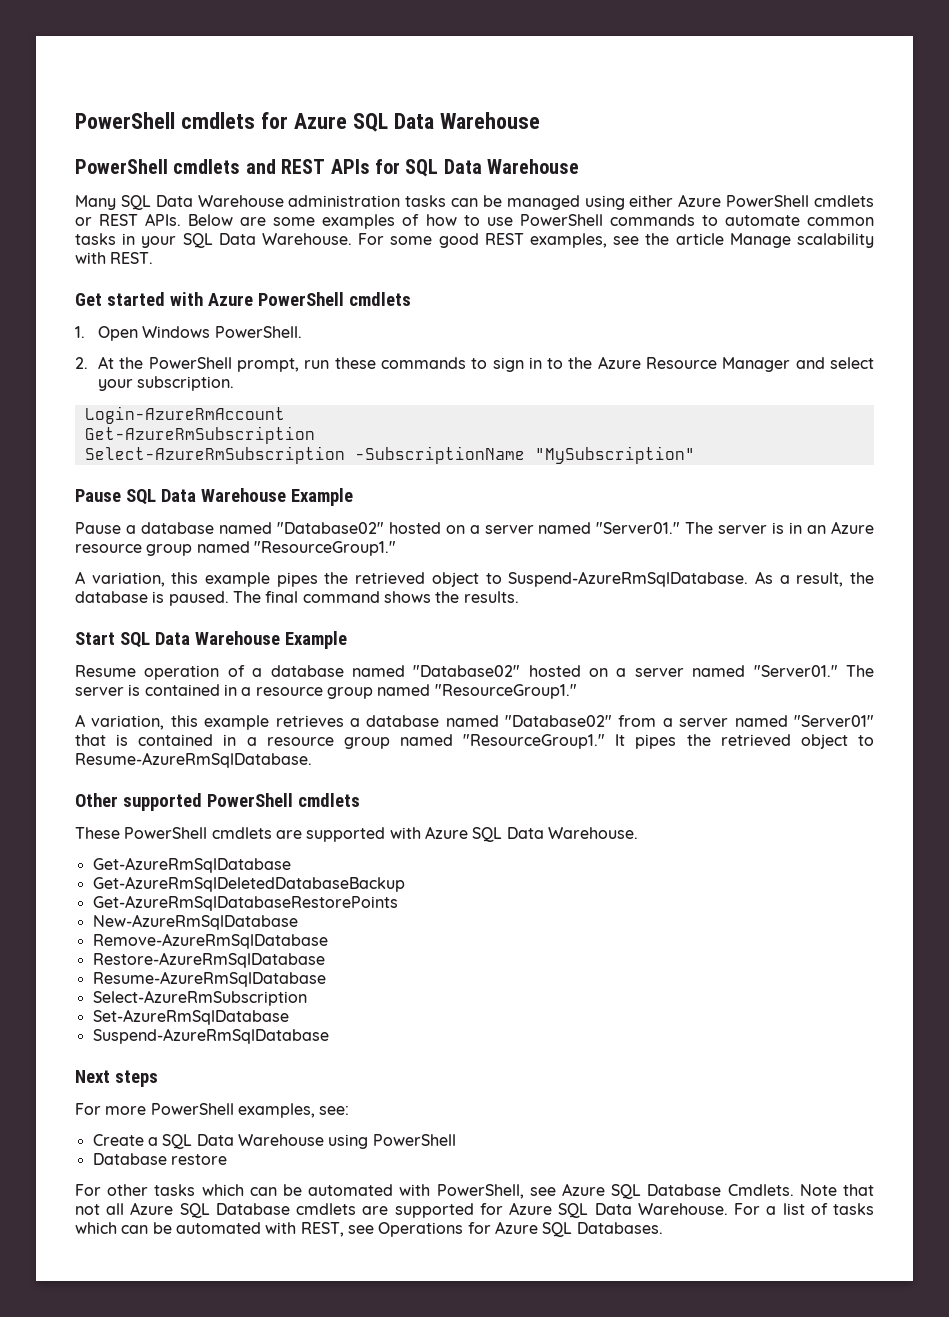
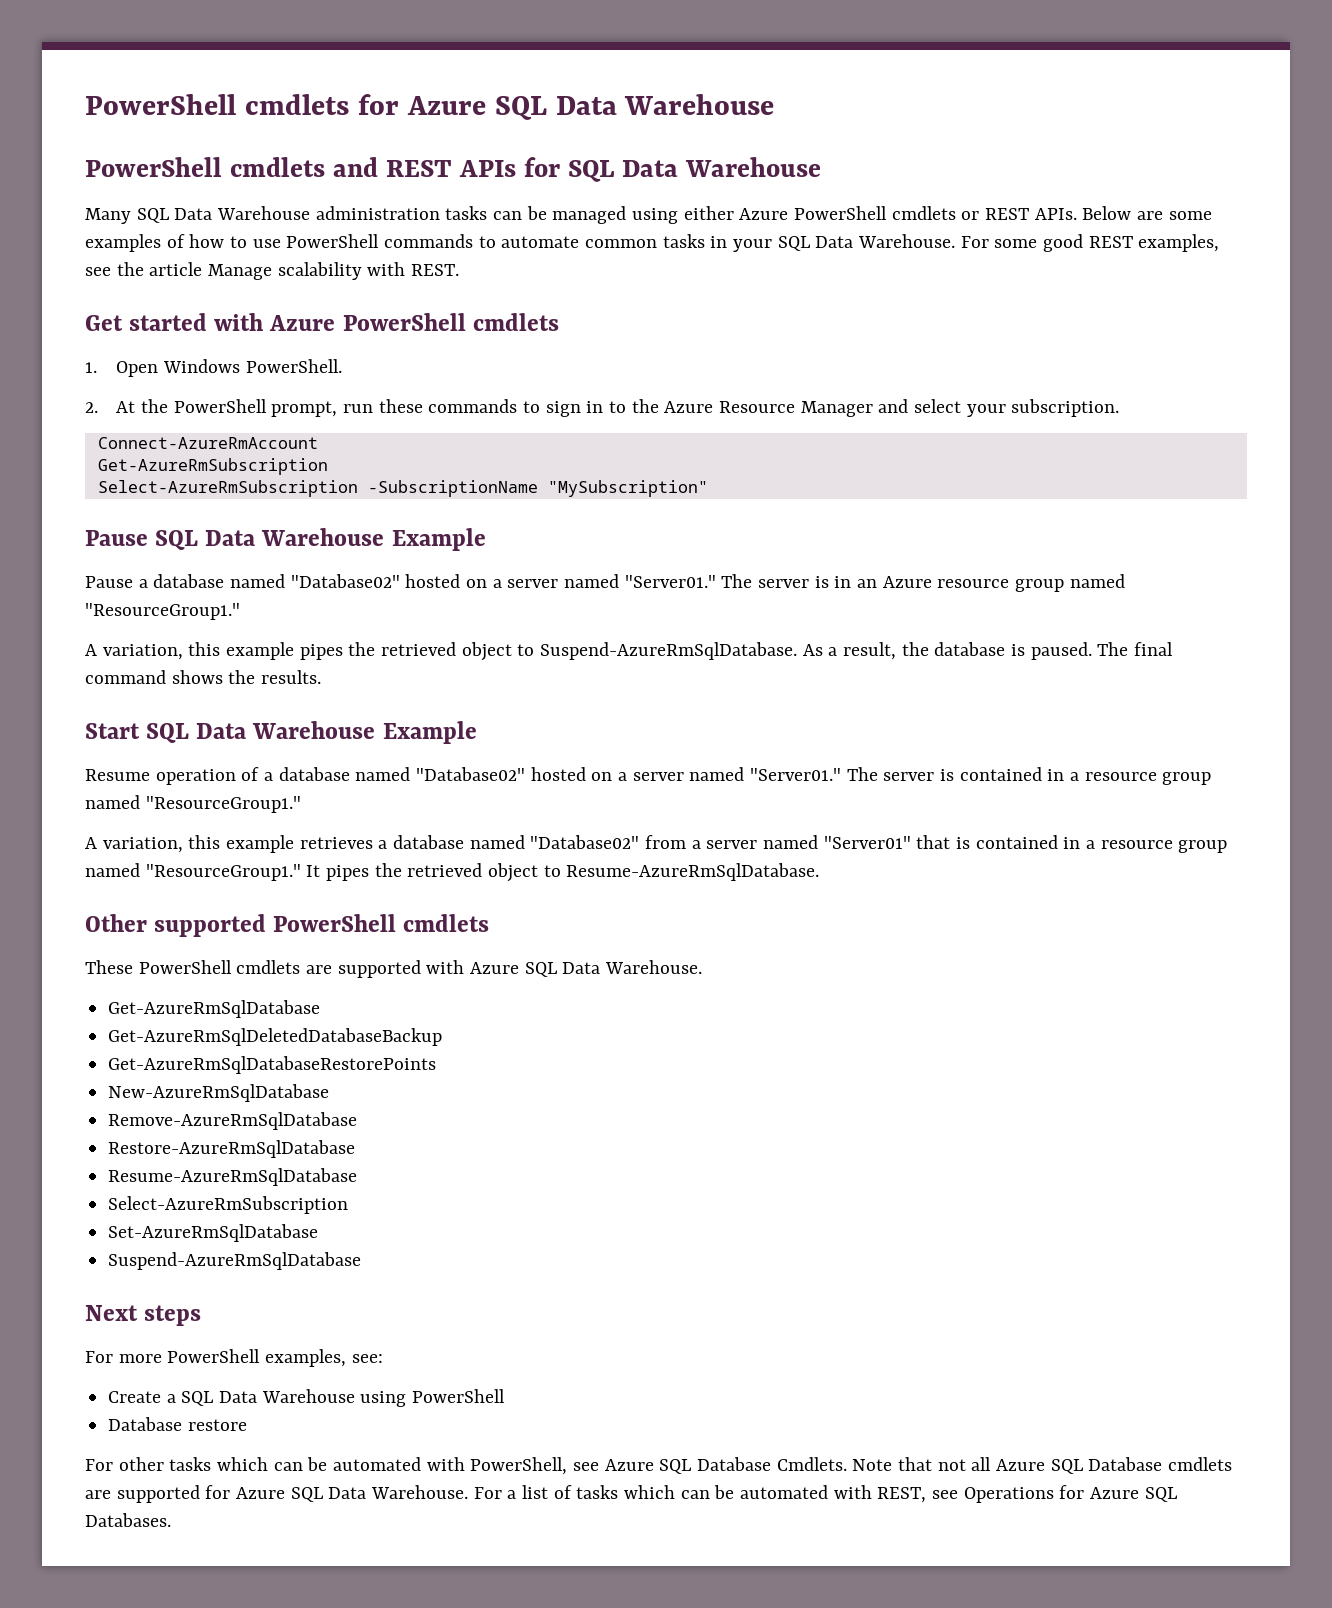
[84,406,285,424] Login-AzureRmAccount -> [97,437,318,449] Connect-AzureRmAccount

